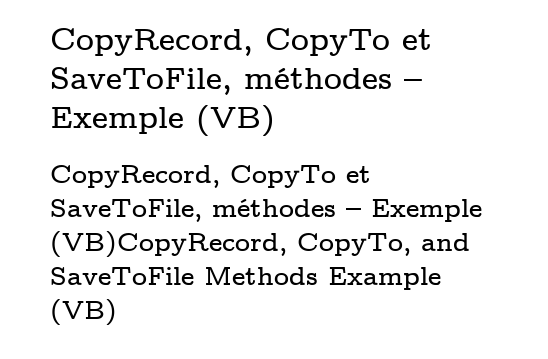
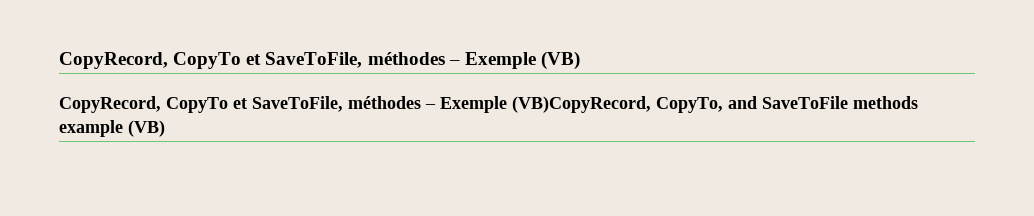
[204,266,441,290] Methods Example -> [853,96,918,109] [59,120,123,137] methods example

